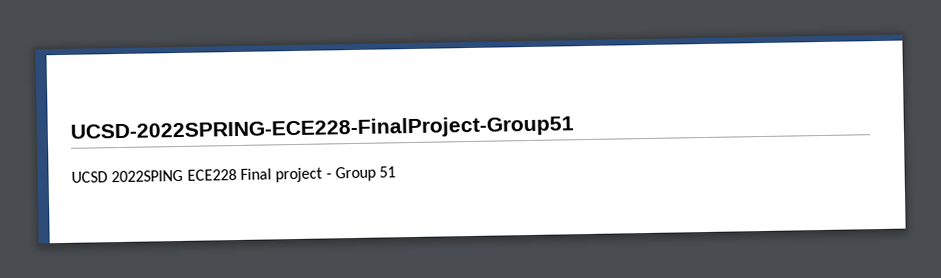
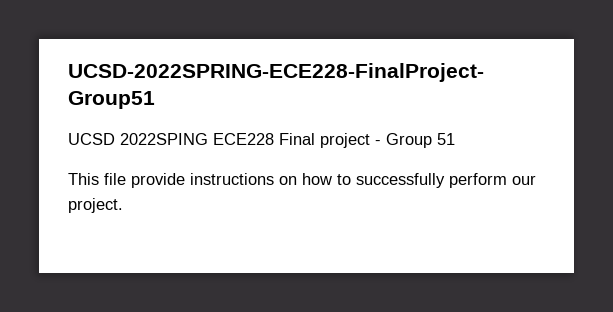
(397, 172) none -> [68,173,536,188] [68,198,123,213] // This file provide instructions on how to successfully perform our project.

